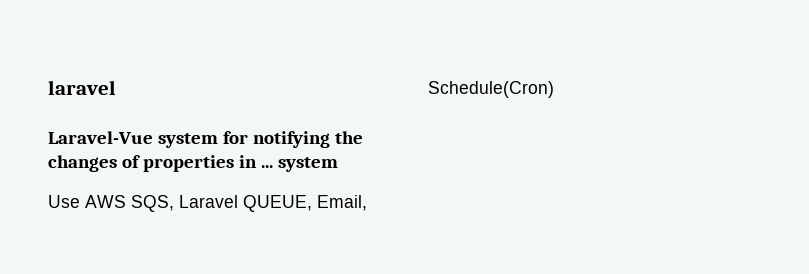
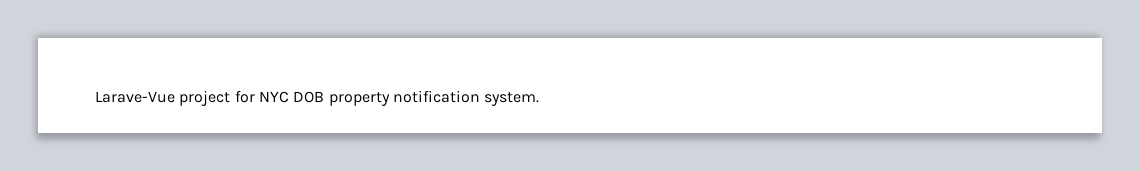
[48,80,116,95] [48,131,363,148] [48,155,338,172] [48,195,367,212] [428,81,554,98] laravel // Laravel-Vue system for notifying the changes of properties in ... system // Use AWS SQS, Laravel QUEUE, Email, Schedule(Cron) -> [95,90,540,106] Larave-Vue project for NYC DOB property notification system.

